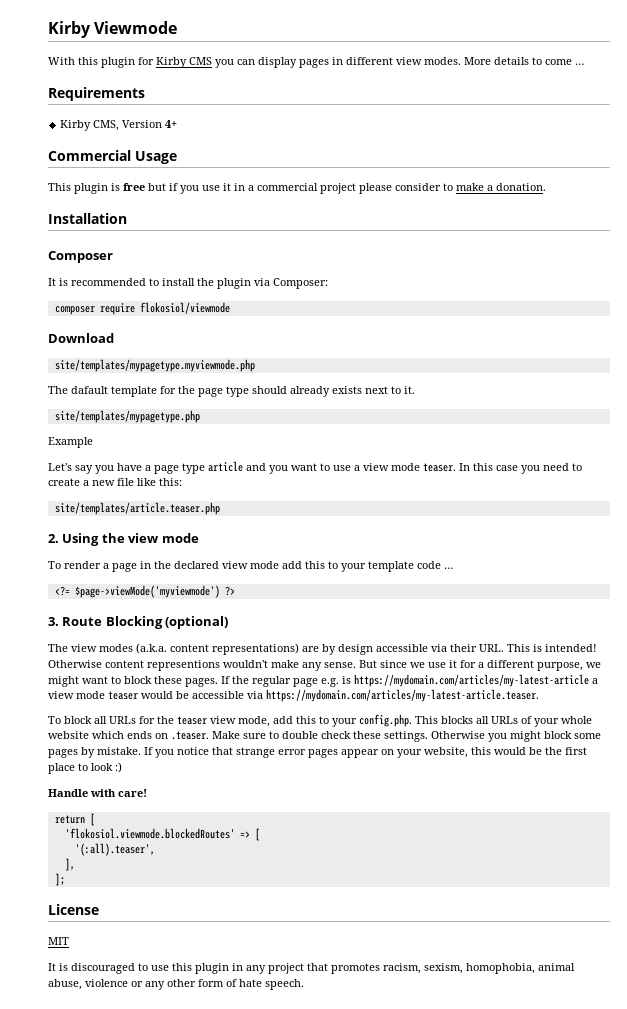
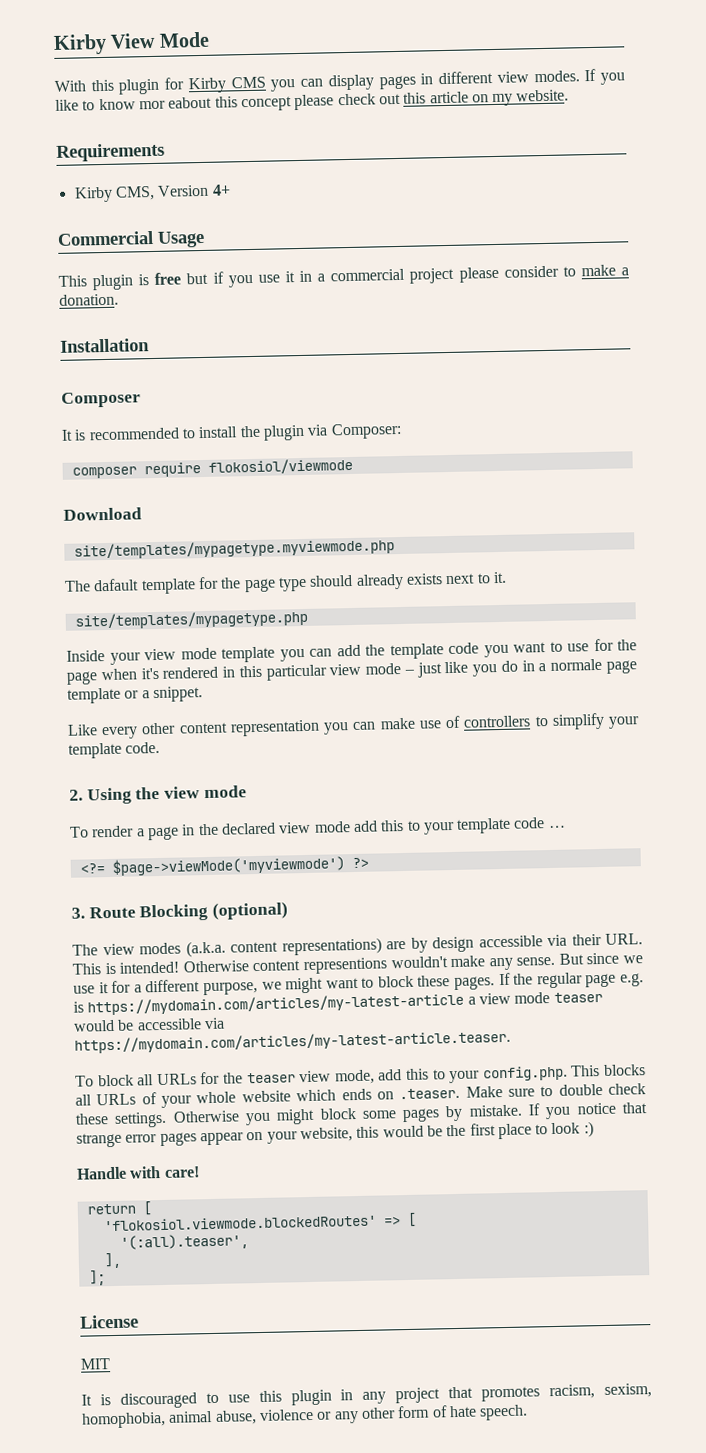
[48,21,178,38] Kirby Viewmode -> [53,31,210,55] Kirby View Mode
[464,57,584,65] More details to come … -> [584,68,626,85] [55,89,570,112] If you like to know mor eabout this concept please check out this article on my website.
[48,437,93,448] [48,461,582,474] [48,478,182,486] [54,502,220,515] Example // Let's say you have a page type article and you want to use a view mode teaser. In this case you need to create a new file like this: // site/templates/article.teaser.php -> [66,638,637,665] [66,658,637,685] [67,686,203,704] [67,712,640,740] [68,741,161,759] Inside your view mode template you can add the template code you want to use for the page when it's rendered in this particular view mode – just like you do in a normale page template or a snippet. // Like every other content representation you can make use of controllers to simplify your template code.

